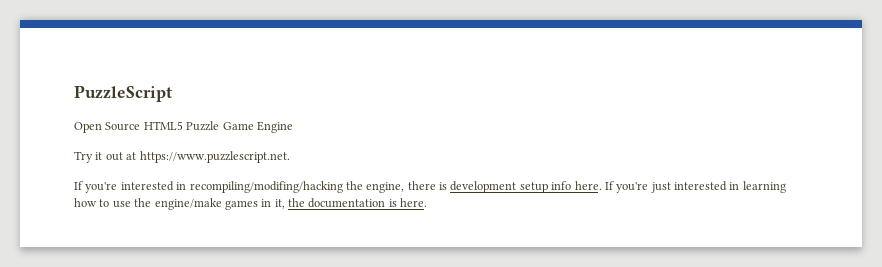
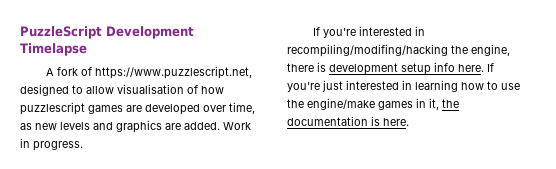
[74,121,293,133] [74,151,290,163] // Open Source HTML5 Puzzle Game Engine // Try it out at https://www.puzzlescript.net. -> [106,26,194,39] [20,43,87,56] [45,66,252,79] [20,84,224,96] [20,102,255,115] [20,120,251,133] [20,138,83,151] Development Timelapse // A fork of https://www.puzzlescript.net, designed to allow visualisation of how puzzlescript games are developed over time, as new levels and graphics are added. Work in progress.

